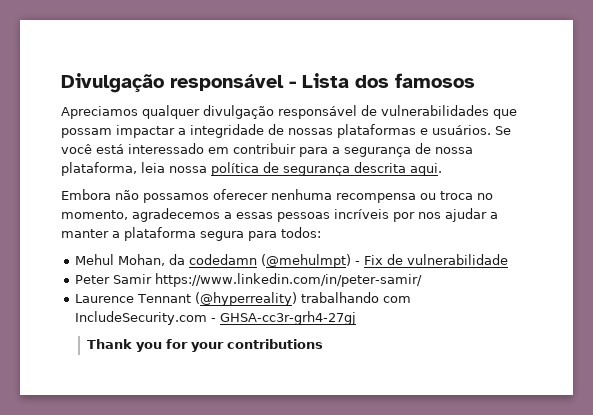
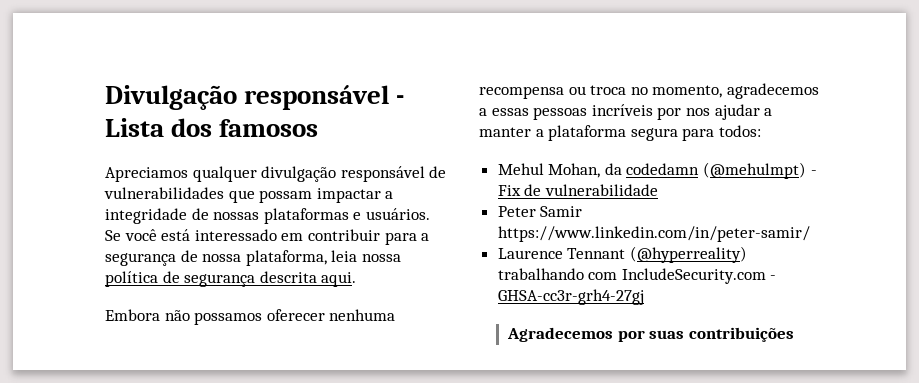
[86,339,323,352] Thank you for your contributions -> [507,327,794,342] Agradecemos por suas contribuições

